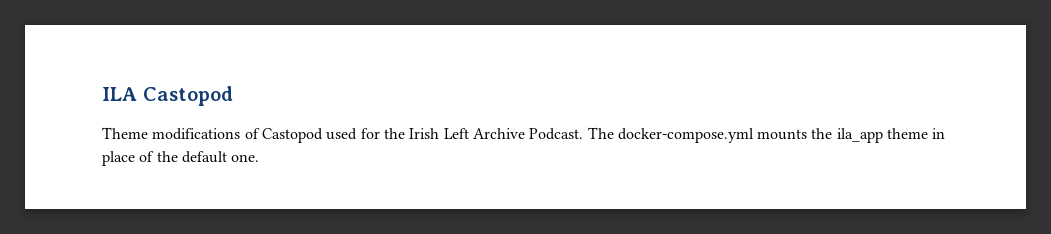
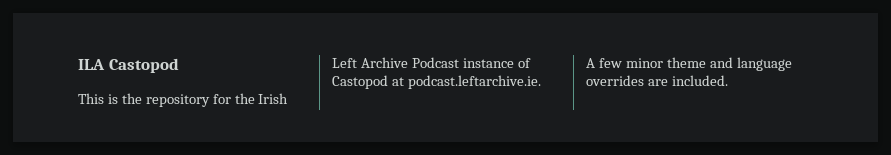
[102,127,358,143] Theme modifications of Castopod used -> [78,93,210,107] This is the repository
[529,127,946,143] [102,151,260,166] Podcast. The docker-compose.yml mounts the ila_app theme in place of the default one. -> [411,57,531,68] [332,75,541,89] [586,57,792,71] [586,75,728,86] Podcast instance of Castopod at podcast.leftarchive.ie. // A few minor theme and language overrides are included.

